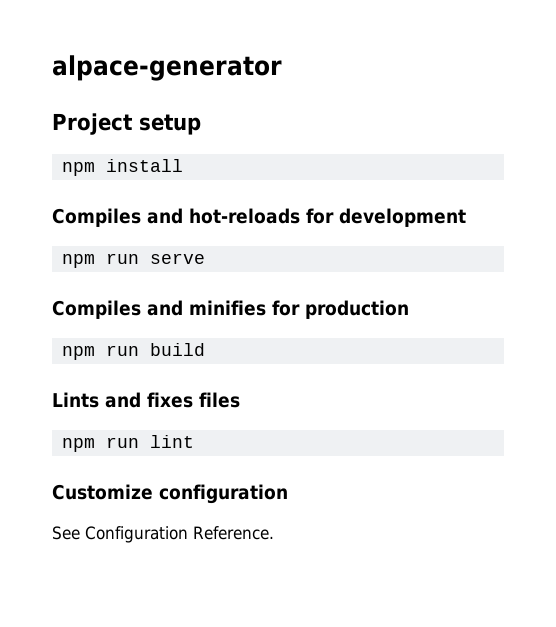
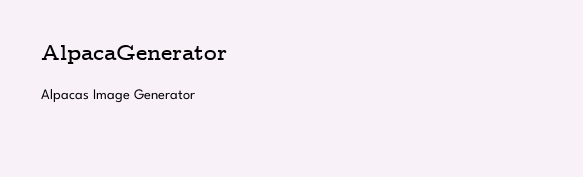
[52,55,282,81] [52,113,201,135] [61,159,183,176] [52,208,466,227] [61,253,205,268] [52,300,409,319] [61,343,205,360] [52,392,240,408] [61,435,194,452] [52,484,288,504] [52,526,274,543] alpace-generator // Project setup // npm install // Compiles and hot-reloads for development // npm run serve // Compiles and minifies for production // npm run build // Lints and fixes files // npm run lint // Customize configuration // See Configuration Reference. -> [41,45,227,64] [41,89,195,103] AlpacaGenerator // Alpacas Image Generator

